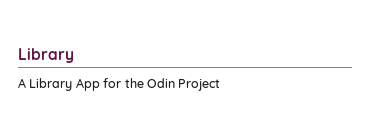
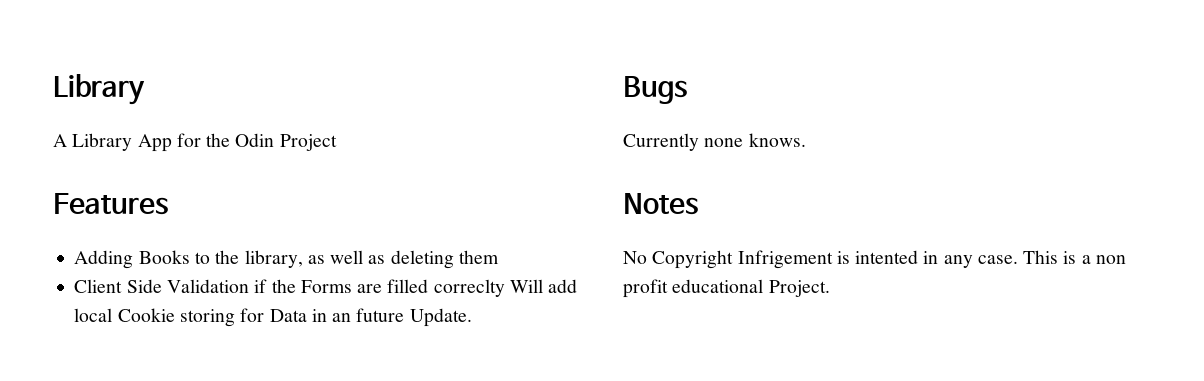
(221, 85) none -> [53,193,168,215] [74,250,499,269] [74,279,578,297] [74,308,472,327] [623,76,687,104] [623,133,806,151] [623,193,698,215] [623,250,1126,269] [623,279,830,298] // Features // Adding Books to the library, as well as deleting them // Client Side Validation if the Forms are filled correclty Will add local Cookie storing for Data in an future Update. // Bugs // Currently none knows. // Notes // No Copyright Infrigement is intented in any case. This is a non profit educational Project.

